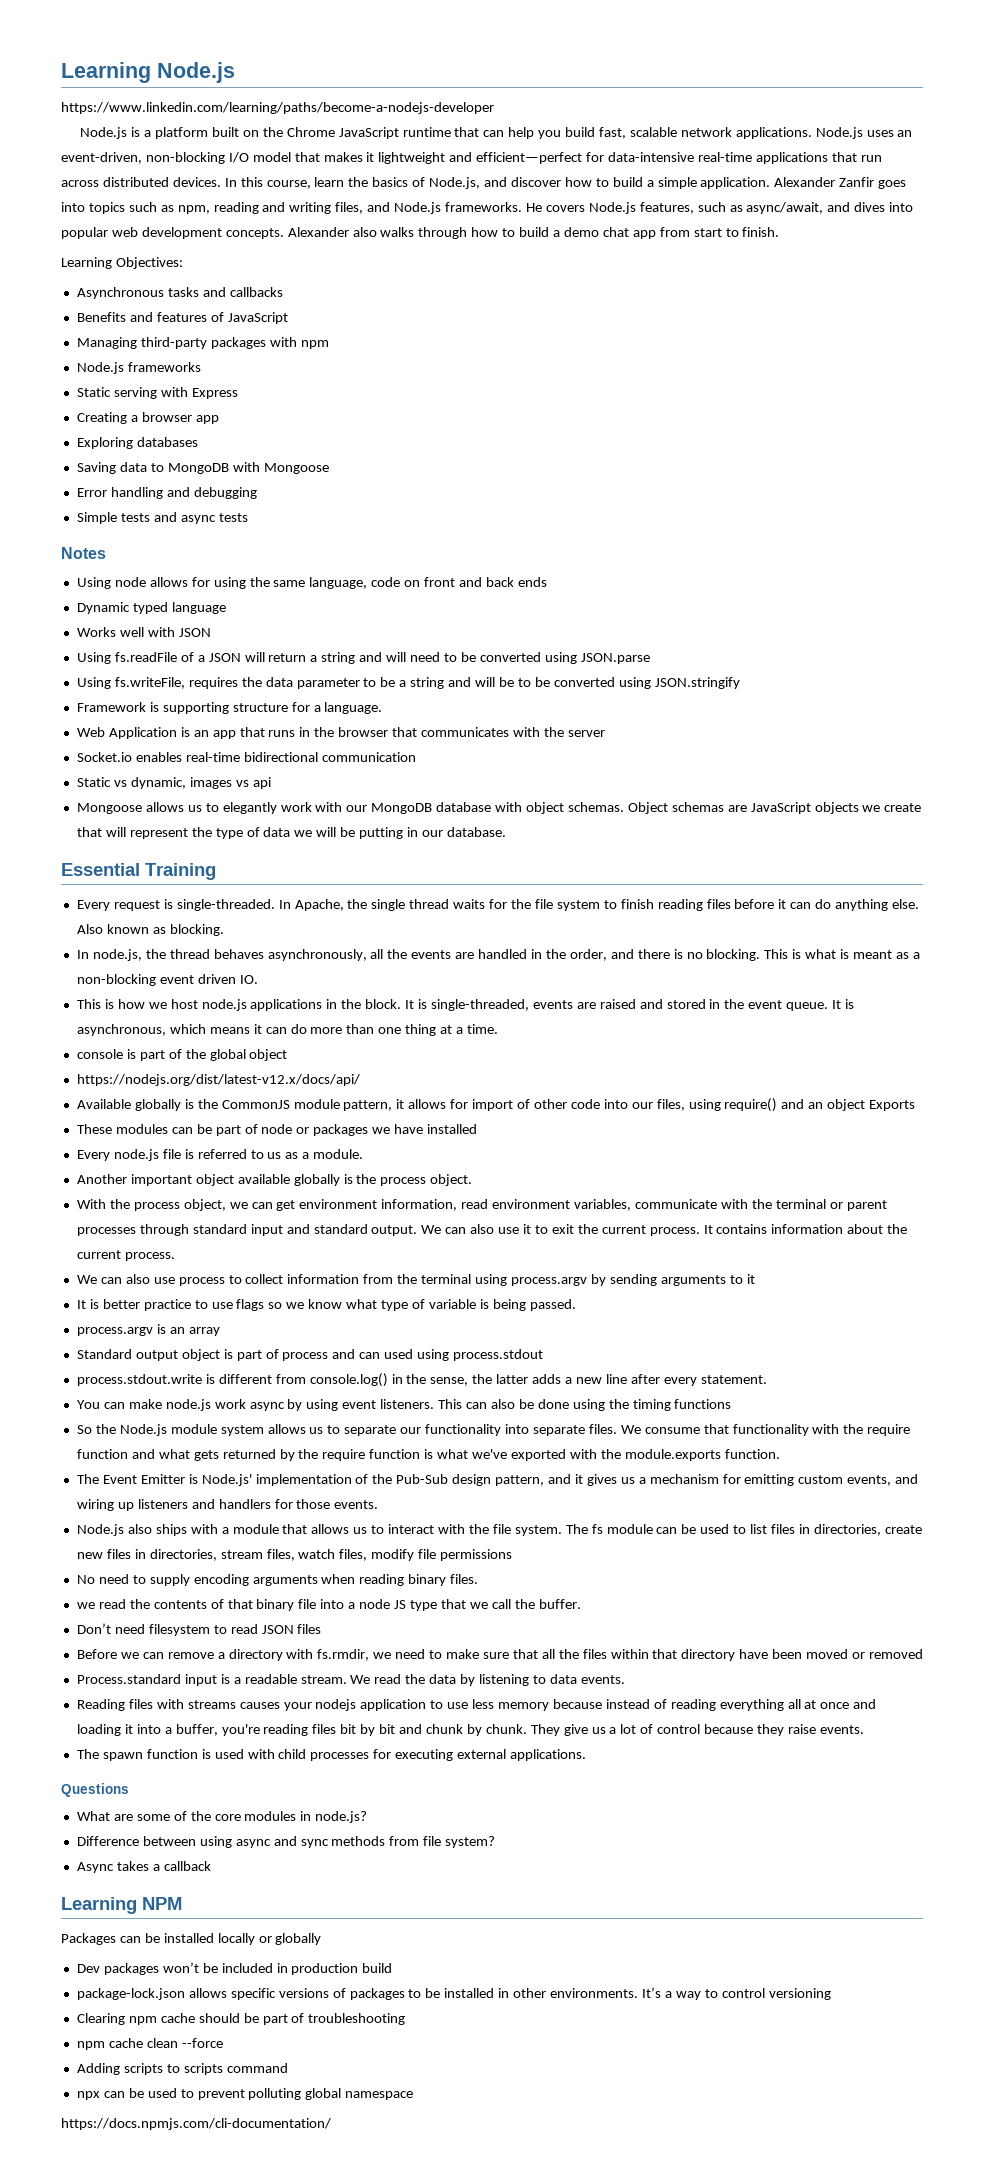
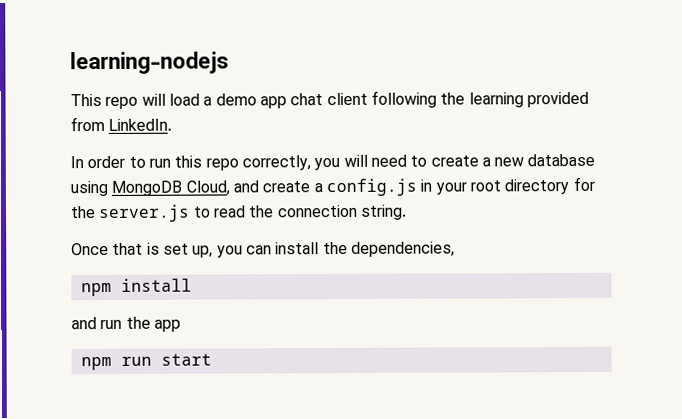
[61,62,235,83] [61,102,494,114] [80,127,913,139] [61,152,882,164] [61,177,907,189] [61,202,914,214] [61,227,780,239] [61,257,183,269] [76,287,283,299] [76,312,288,324] [76,337,329,349] [76,362,201,374] [76,387,238,399] [76,412,219,424] [76,437,198,449] [76,462,329,474] [76,487,257,499] [76,512,248,524] [61,547,106,559] [76,577,547,589] [76,602,226,614] [76,627,211,637] [76,652,650,664] [76,677,740,689] [76,702,383,714] [76,727,605,739] [76,752,416,762] [76,777,271,789] [76,802,922,814] [76,827,506,839] [61,863,216,880] [76,899,919,911] [76,924,224,936] [76,949,920,961] [76,974,258,986] [76,999,854,1011] [76,1024,498,1036] [76,1049,288,1061] [76,1074,360,1086] [76,1098,916,1112] [76,1124,478,1136] [76,1149,364,1161] [76,1174,473,1186] [76,1199,887,1211] [76,1224,908,1236] [76,1250,175,1261] [76,1274,755,1286] [76,1299,576,1311] [76,1324,220,1336] [76,1349,544,1361] [76,1373,767,1387] [76,1399,732,1411] [76,1424,911,1436] [76,1449,780,1461] [76,1474,919,1486] [76,1499,379,1511] [76,1524,922,1536] [76,1549,513,1561] [76,1574,479,1586] [76,1599,581,1611] [76,1623,322,1636] [76,1649,923,1661] [76,1674,625,1686] [76,1699,877,1711] [76,1724,864,1736] [76,1749,587,1761] [61,1783,129,1797] [76,1811,368,1823] [76,1836,496,1848] [76,1861,211,1873] [61,1897,182,1914] [61,1933,322,1945] [76,1962,393,1975] [76,1987,831,2000] [76,2013,406,2025] [76,2038,223,2050] [76,2063,288,2075] [76,2088,414,2100] [61,2118,331,2130] Learning Node.js // https://www.linkedin.com/learning/paths/become-a-nodejs-developer // Node.js is a platform built on the Chrome JavaScript runtime that can help you build fast, scalable network applications. Node.js uses an event-driven, non-blocking I/O model that makes it lightweight and efficient—perfect for data-intensive real-time applications that run across distributed devices. In this course, learn the basics of Node.js, and discover how to build a simple application. Alexander Zanfir goes into topics such as npm, reading and writing files, and Node.js frameworks. He covers Node.js features, such as async/await, and dives into popular web development concepts. Alexander also walks through how to build a demo chat app from start to finish. // Learning Objectives: // Asynchronous tasks and callbacks // Benefits and features of JavaScript // Managing third-party packages with npm // Node.js frameworks // Static serving with Express // Creating a browser app // Exploring databases // Saving data to MongoDB with Mongoose // Error handling and debugging // Simple tests and async tests // Notes // Using node allows for using the same language, code on front and back ends // Dynamic typed language // Works well with JSON // Using fs.readFile of a JSON will return a string and will need to be converted using JSON.parse // Using fs.writeFile, requires the data parameter to be a string and will be to be converted using JSON.stringify // Framework is supporting structure for a language. // Web Application is an app that runs in the browser that communicates with the server // Socket.io enables real-time bidirectional communication // Static vs dynamic, images vs api // Mongoose allows us to elegantly work with our MongoDB database with object schemas. Object schemas are JavaScript objects we create that will represent the type of data we will be putting in our database. // Essential Training // Every request is single-threaded. In Apache, the single thread waits for the file system to finish reading files before it can do anything else. Also known as blocking. // In node.js, the thread behaves asynchronously, all the events are handled in the order, and there is no blocking. This is what is meant as a non-blocking event driven IO. // This is how we host node.js applications in the block. It is single-threaded, events are raised and stored in the event queue. It is asynchronous, which means it can do more than one thing at a time. // console is part of the global object // https://nodejs.org/dist/latest-v12.x/docs/api/ // Available globally is the CommonJS module pattern, it allows for import of other code into our files, using require() and an object Exports // These modules can be part of node or packages we have installed // Every node.js file is referred to us as a module. // Another important object available globally is the process object. // With the process object, we can get environment information, read environment variables, communicate with the terminal or parent processes through standard input and standard output. We can also use it to exit the current process. It contains information about the current process. // We can also use process to collect information from the terminal using process.argv by sending arguments to it // It is better practice to use flags so we know what type of variable is being passed. // process.argv is an array // Standard output object is part of process and can used using process.stdout // process.stdout.write is different from console.log() in the sense, the latter adds a new line after every statement. // You can make node.js work async by using event listeners. This can also be done using the timing functions // So the Node.js module system allows us to separate our functionality into separate files. We consume that functionality with the require function and what gets returned by the require function is what we've exported with the module.exports function. // The Event Emitter is Node.js' implementation of the Pub-Sub design pattern, and it gives us a mechanism for emitting custom events, and wiring up listeners and handlers for those events. // Node.js also ships with a module that allows us to interact with the file system. The fs module can be used to list files in directories, create new files in directories, stream files, watch files, modify file permissions // No need to supply encoding arguments when reading binary files. // we read the contents of that binary file into a node JS type that we call the buffer. // Don’t need filesystem to read JSON files // Before we can remove a directory with fs.rmdir, we need to make sure that all the files within that directory have been moved or removed // Process.standard input is a readable stream. We read the data by listening to data events. // Reading files with streams causes your nodejs application to use less memory because instead of reading everything all at once and loading it into a buffer, you're reading files bit by bit and chunk by chunk. They give us a lot of control because they raise events. // The spawn function is used with child processes for executing external applications. // Questions // What are some of the core modules in node.js? // Difference between using async and sync methods from file system? // Async takes a callback // Learning NPM // Packages can be installed locally or globally // Dev packages won’t be included in production build // package-lock.json allows specific versions of packages to be installed in other environments. It’s a way to control versioning // Clearing npm cache should be part of troubleshooting // npm cache clean --force // Adding scripts to scripts command // npx can be used to prevent polluting global namespace // https://docs.npmjs.com/cli-documentation/ -> [70,51,229,75] [70,90,589,109] [70,116,173,132] [70,153,596,171] [70,176,595,197] [70,204,407,223] [71,241,455,258] [80,278,192,297] [71,316,181,332] [80,353,212,371] learning-nodejs // This repo will load a demo app chat client following the learning provided from LinkedIn. // In order to run this repo correctly, you will need to create a new database using MongoDB Cloud, and create a config.js in your root directory for the server.js to read the connection string. // Once that is set up, you can install the dependencies, // npm install // and run the app // npm run start

